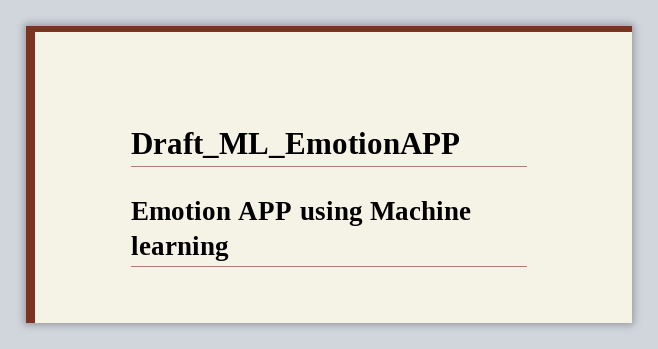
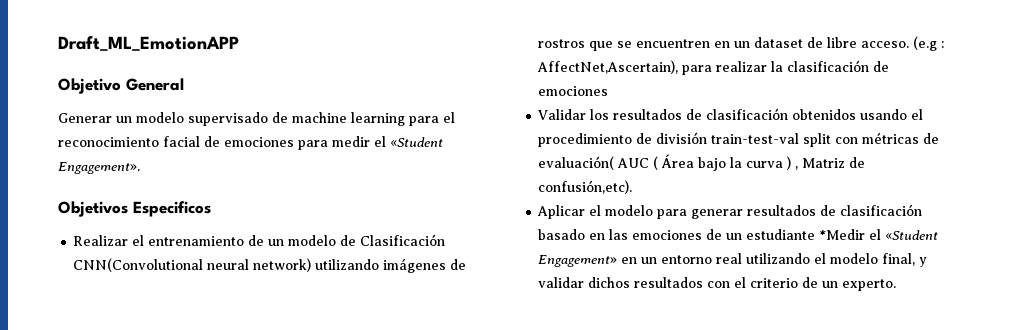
[131,201,471,226] [131,236,229,261] Emotion APP using Machine learning -> [58,78,184,94] [58,112,455,126] [58,136,443,150] [58,162,140,174] [58,201,211,217] [73,234,446,246] [73,258,467,273] [538,36,945,51] [537,60,890,75] [538,86,609,96] [538,108,924,120] [538,132,940,147] [538,154,866,171] [538,180,633,194] [537,204,923,219] [538,229,939,240] [538,253,928,267] [538,277,897,291] Objetivo General // Generar un modelo supervisado de machine learning para el reconocimiento facial de emociones para medir el «Student Engagement». // Objetivos Especificos // Realizar el entrenamiento de un modelo de Clasificación CNN(Convolutional neural network) utilizando imágenes de rostros que se encuentren en un dataset de libre acceso. (e.g : AffectNet,Ascertain), para realizar la clasificación de emociones // Validar los resultados de clasificación obtenidos usando el procedimiento de división train-test-val split con métricas de evaluación( AUC ( Área bajo la curva ) , Matriz de confusión,etc). // Aplicar el modelo para generar resultados de clasificación basado en las emociones de un estudiante *Medir el «Student Engagement» en un entorno real utilizando el modelo final, y validar dichos resultados con el criterio de un experto.

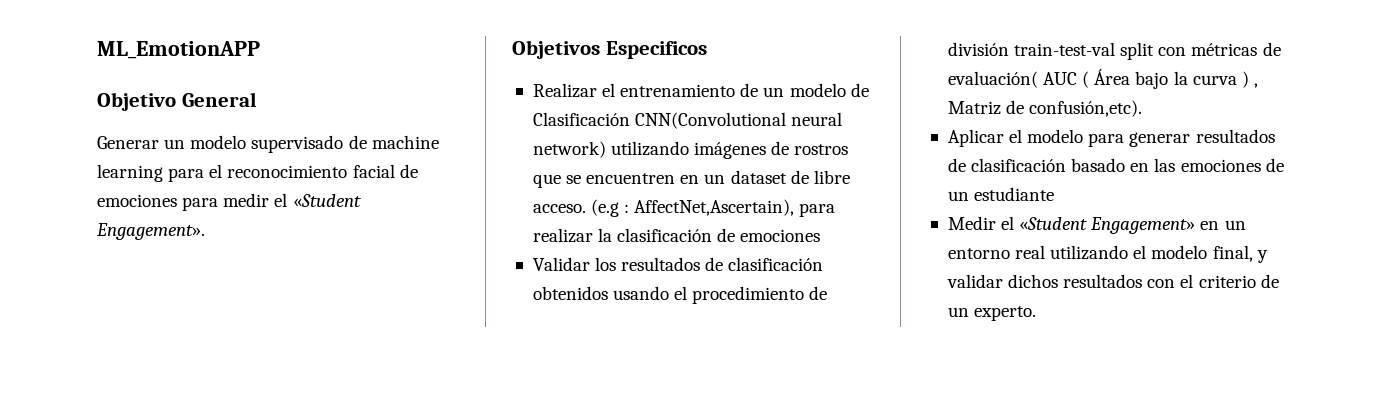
[58,36,239,51] Draft_ML_EmotionAPP -> [97,41,260,59] ML_EmotionAPP
[819,229,866,240] *Medir -> [947,216,996,230] // Medir

